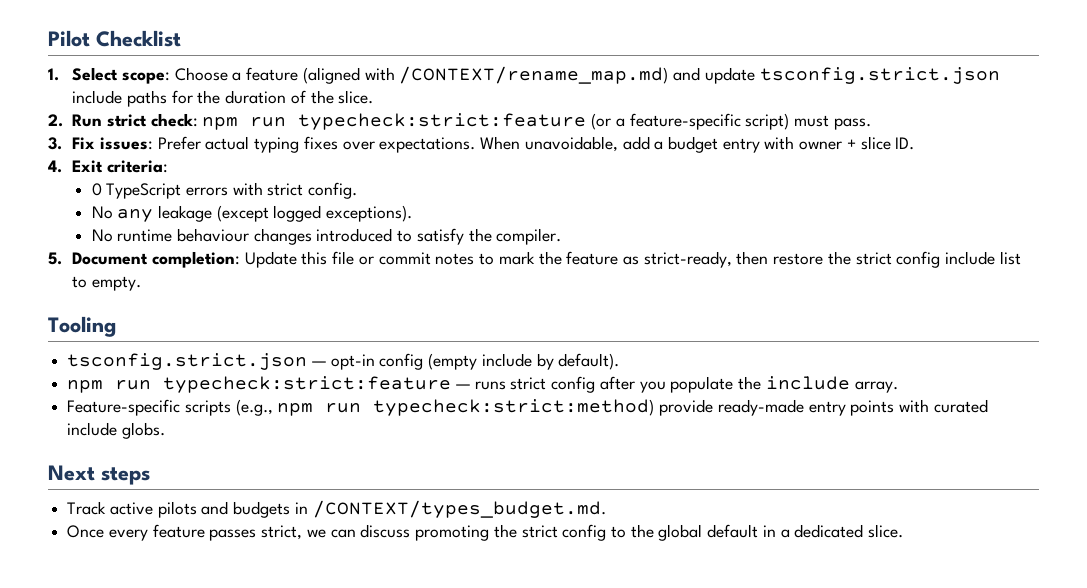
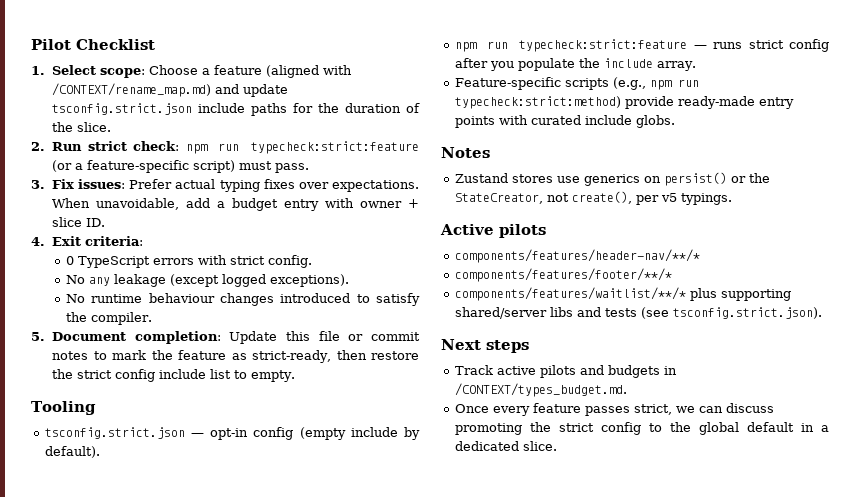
(165, 430) none -> [441,147,490,158] [454,172,770,186] [454,191,732,205] [440,224,546,238] [454,249,700,263] [454,268,672,282] [454,287,791,301] [454,307,822,319] // Notes // Zustand stores use generics on persist() or the StateCreator, not create(), per v5 typings. // Active pilots // components/features/header-nav/**/* // components/features/footer/**/* // components/features/waitlist/**/* plus supporting shared/server libs and tests (see tsconfig.strict.json).

